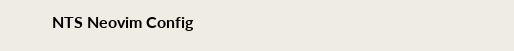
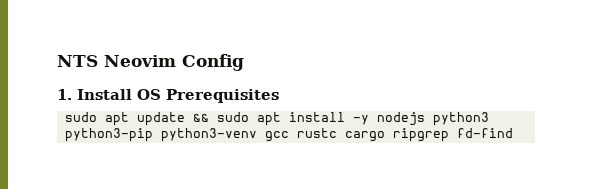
(195, 24) none -> [57,89,279,103] [64,112,489,126] [64,128,513,142] // 1. Install OS Prerequisites // sudo apt update && sudo apt install -y nodejs python3 python3-pip python3-venv gcc rustc cargo ripgrep fd-find

